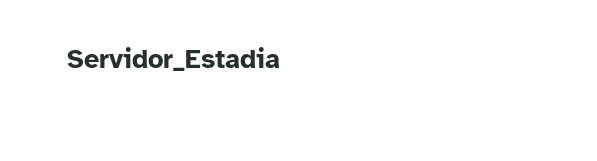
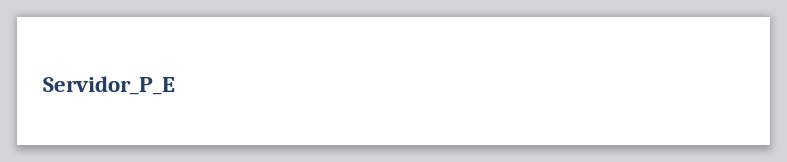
[67,47,280,71] Servidor_Estadia -> [43,76,175,95] Servidor_P_E

